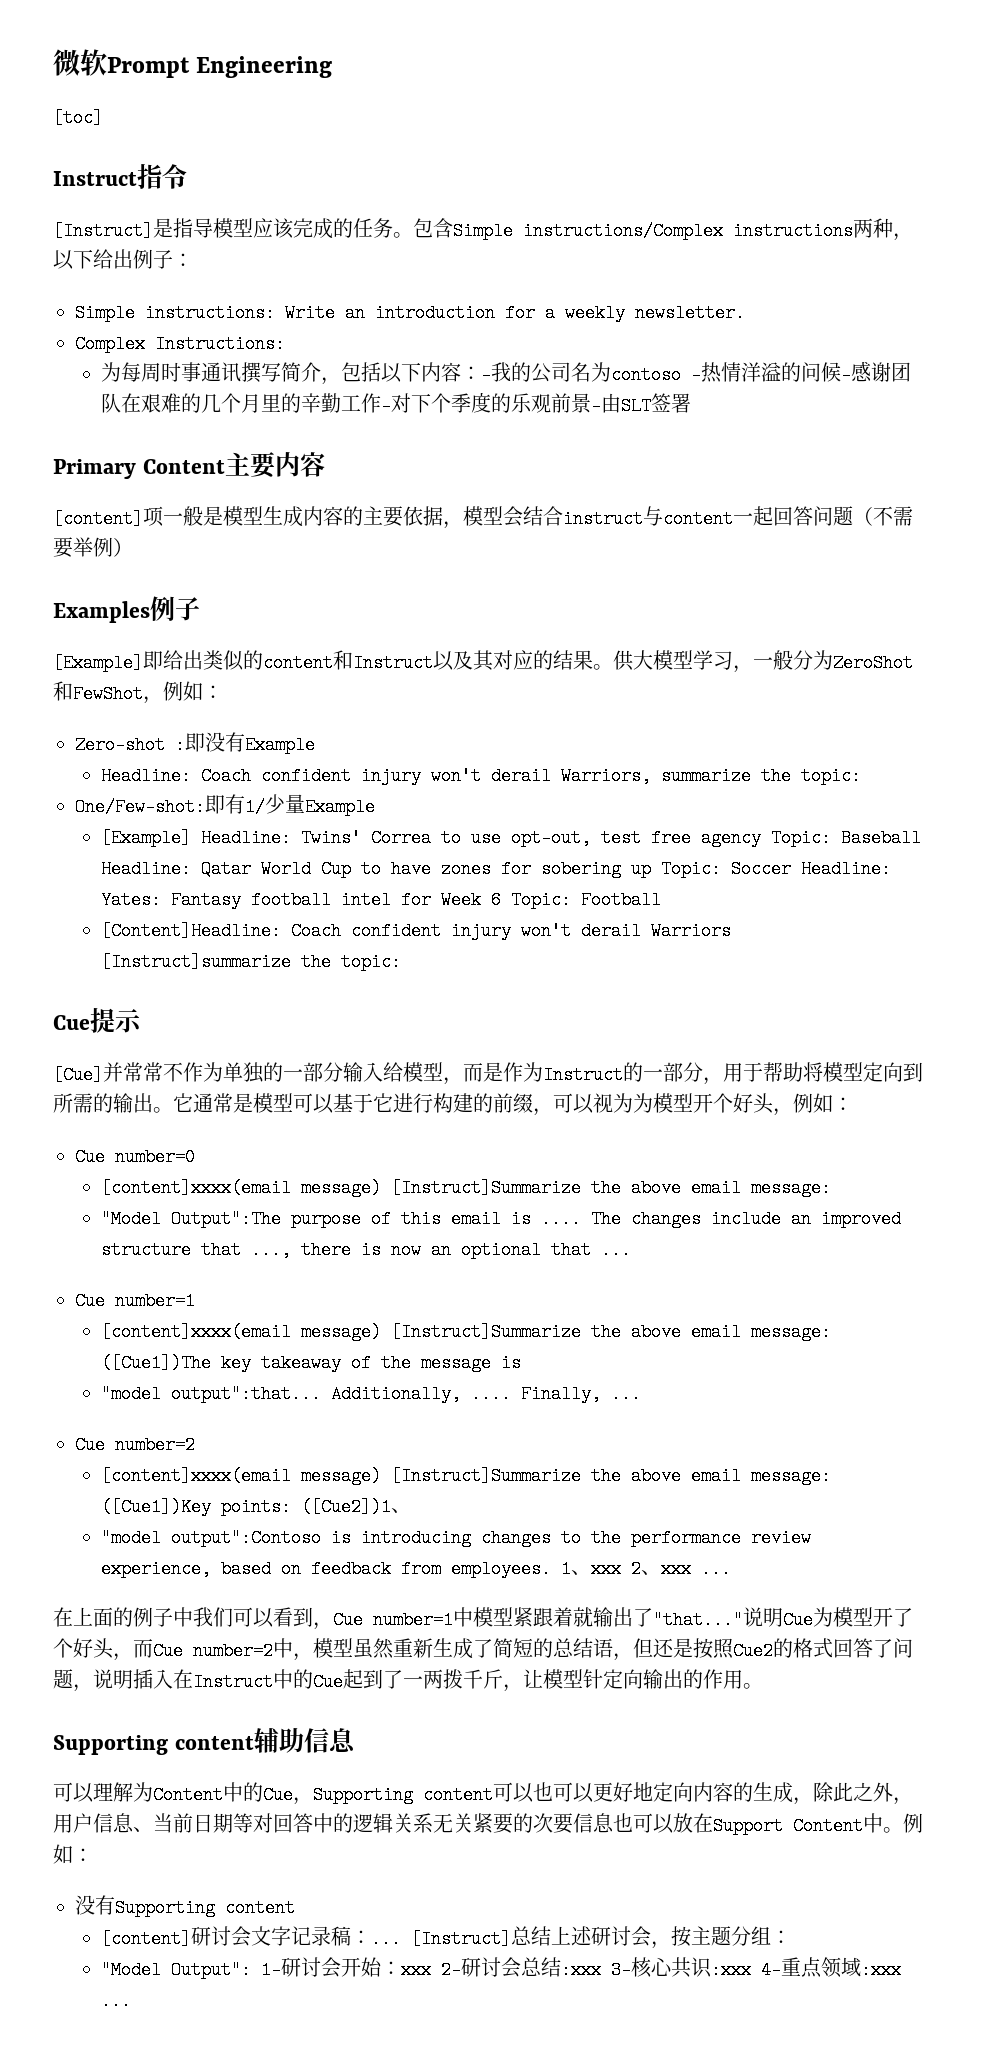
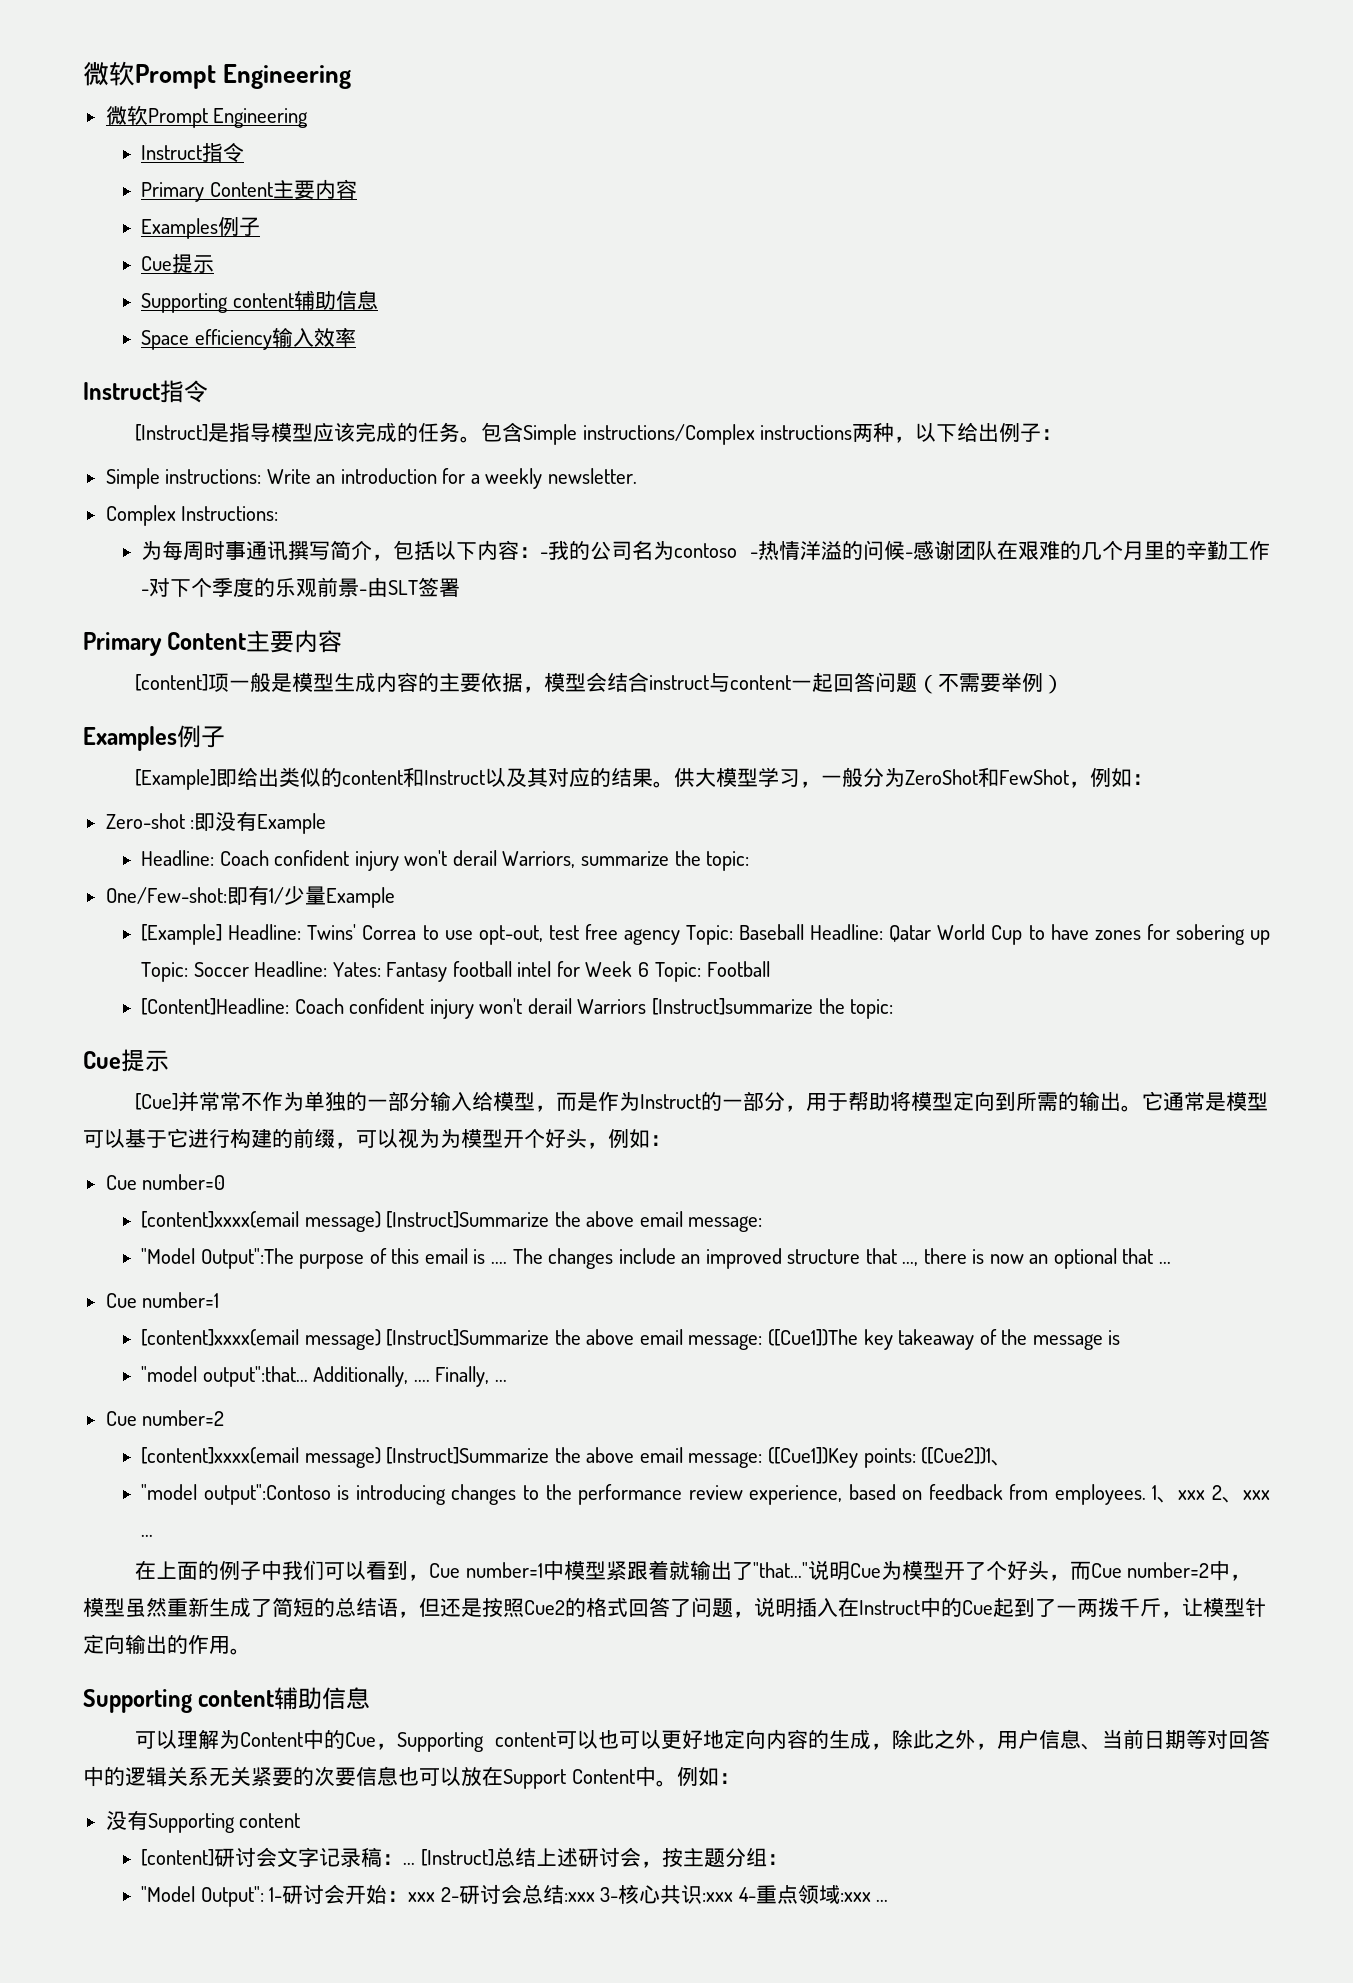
[53,49,333,78] [53,109,103,127] 微软Prompt Engineering // [toc] -> [83,61,352,89] [105,105,309,128] [141,142,245,163] [141,179,357,202] [141,217,261,239] [141,254,215,273] [141,290,378,313] [141,327,356,350] 微软Prompt Engineering // 微软Prompt Engineering // Instruct指令 // Primary Content主要内容 // Examples例子 // Cue提示 // Supporting content辅助信息 // Space efficiency输入效率

